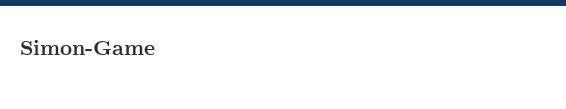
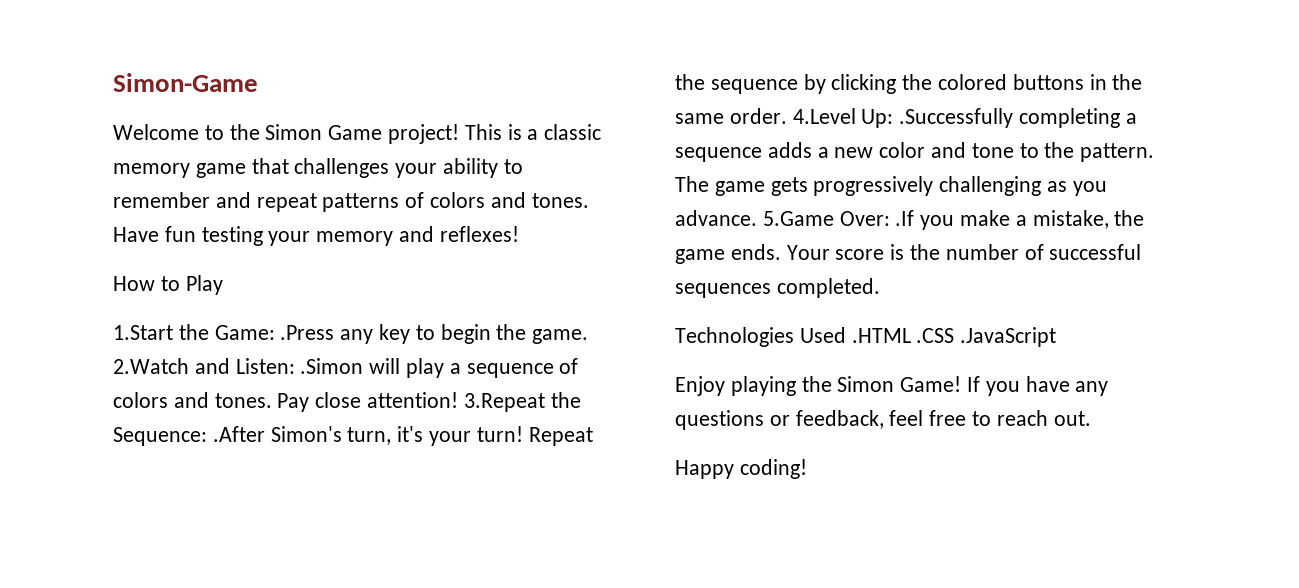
(155, 47) none -> [113,124,602,144] [113,158,523,178] [113,192,589,212] [113,226,519,246] [113,275,223,295] [113,324,589,344] [113,358,579,378] [113,392,581,412] [113,426,593,446] [675,74,1143,94] [675,108,1137,128] [675,142,1155,162] [675,176,1107,196] [675,210,1145,230] [675,244,1142,264] [675,278,880,298] [675,327,1057,347] [675,376,1109,396] [675,410,1091,430] [675,459,807,479] // Welcome to the Simon Game project! This is a classic memory game that challenges your ability to remember and repeat patterns of colors and tones. Have fun testing your memory and reflexes! // How to Play // 1.Start the Game: .Press any key to begin the game. 2.Watch and Listen: .Simon will play a sequence of colors and tones. Pay close attention! 3.Repeat the Sequence: .After Simon's turn, it's your turn! Repeat the sequence by clicking the colored buttons in the same order. 4.Level Up: .Successfully completing a sequence adds a new color and tone to the pattern. The game gets progressively challenging as you advance. 5.Game Over: .If you make a mistake, the game ends. Your score is the number of successful sequences completed. // Technologies Used .HTML .CSS .JavaScript // Enjoy playing the Simon Game! If you have any questions or feedback, feel free to reach out. // Happy coding!

